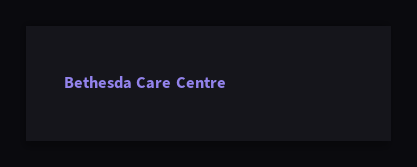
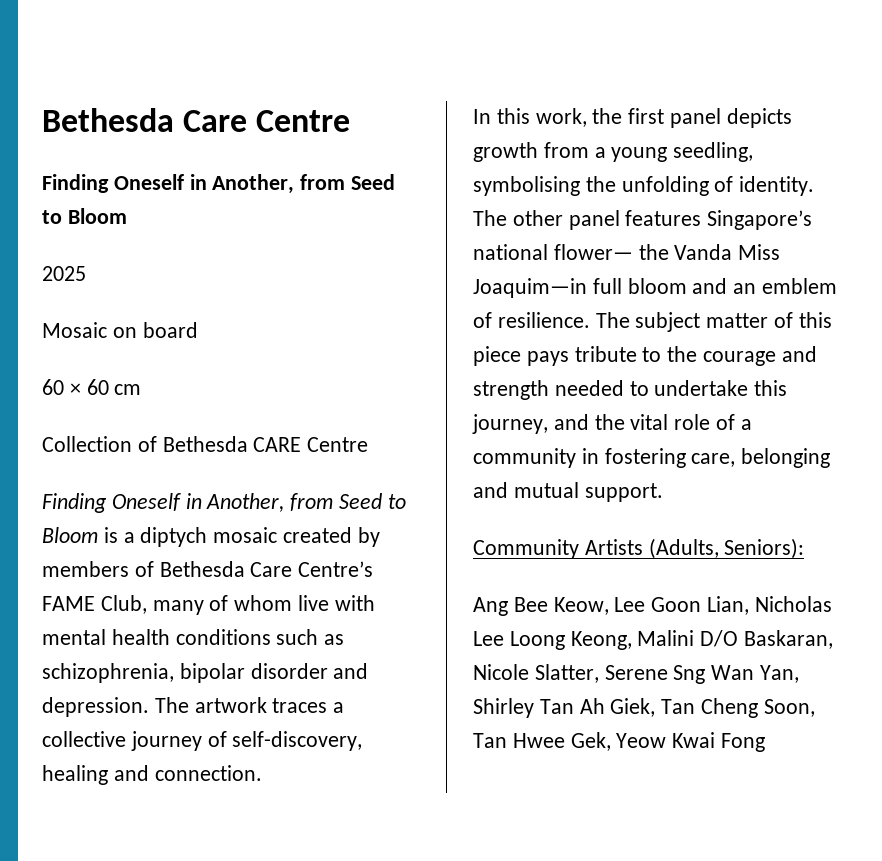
(226, 82) none -> [42,174,396,194] [42,208,127,224] [42,266,86,281] [42,322,198,338] [42,379,142,395] [42,436,369,452] [42,493,406,513] [42,527,380,547] [42,561,374,577] [42,595,375,615] [42,629,345,645] [42,663,369,683] [42,697,345,717] [42,731,363,751] [42,765,262,785] [473,108,792,128] [473,142,754,162] [473,176,815,196] [473,210,813,230] [473,244,781,260] [473,278,838,298] [473,312,832,332] [473,346,817,366] [473,380,788,400] [472,414,752,434] [473,448,831,468] [473,482,663,502] [473,538,805,559] [473,596,832,616] [473,630,834,650] [473,664,800,684] [473,698,815,718] [473,732,766,752] // Finding Oneself in Another, from Seed to Bloom // 2025 // Mosaic on board // 60 × 60 cm // Collection of Bethesda CARE Centre // Finding Oneself in Another, from Seed to Bloom is a diptych mosaic created by members of Bethesda Care Centre’s FAME Club, many of whom live with mental health conditions such as schizophrenia, bipolar disorder and depression. The artwork traces a collective journey of self-discovery, healing and connection. // In this work, the first panel depicts growth from a young seedling, symbolising the unfolding of identity. The other panel features Singapore’s national flower— the Vanda Miss Joaquim—in full bloom and an emblem of resilience. The subject matter of this piece pays tribute to the courage and strength needed to undertake this journey, and the vital role of a community in fostering care, belonging and mutual support. // Community Artists (Adults, Seniors): // Ang Bee Keow, Lee Goon Lian, Nicholas Lee Loong Keong, Malini D/O Baskaran, Nicole Slatter, Serene Sng Wan Yan, Shirley Tan Ah Giek, Tan Cheng Soon, Tan Hwee Gek, Yeow Kwai Fong

